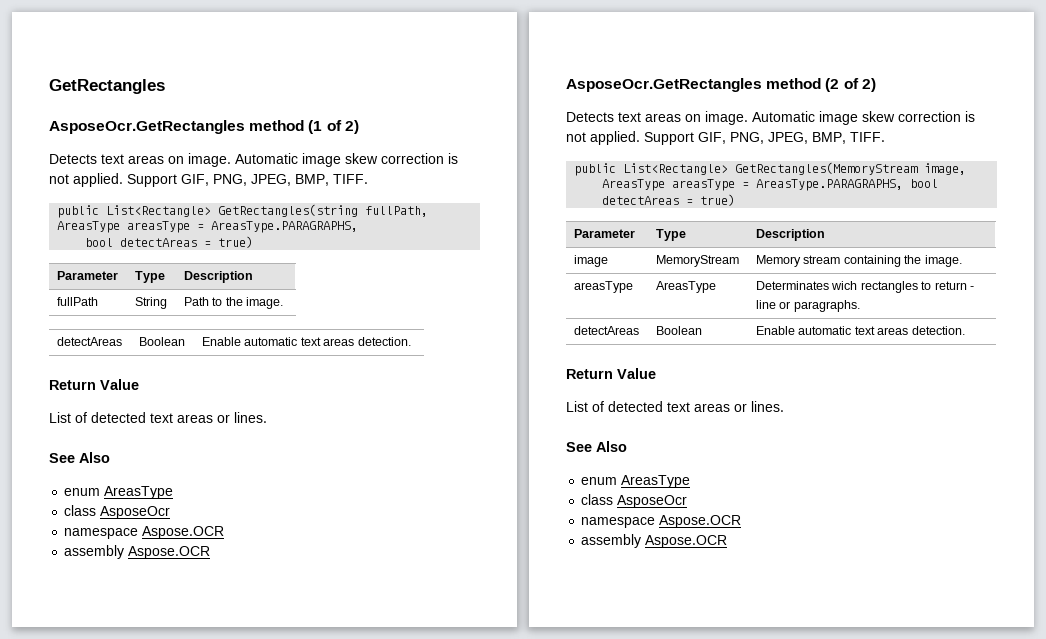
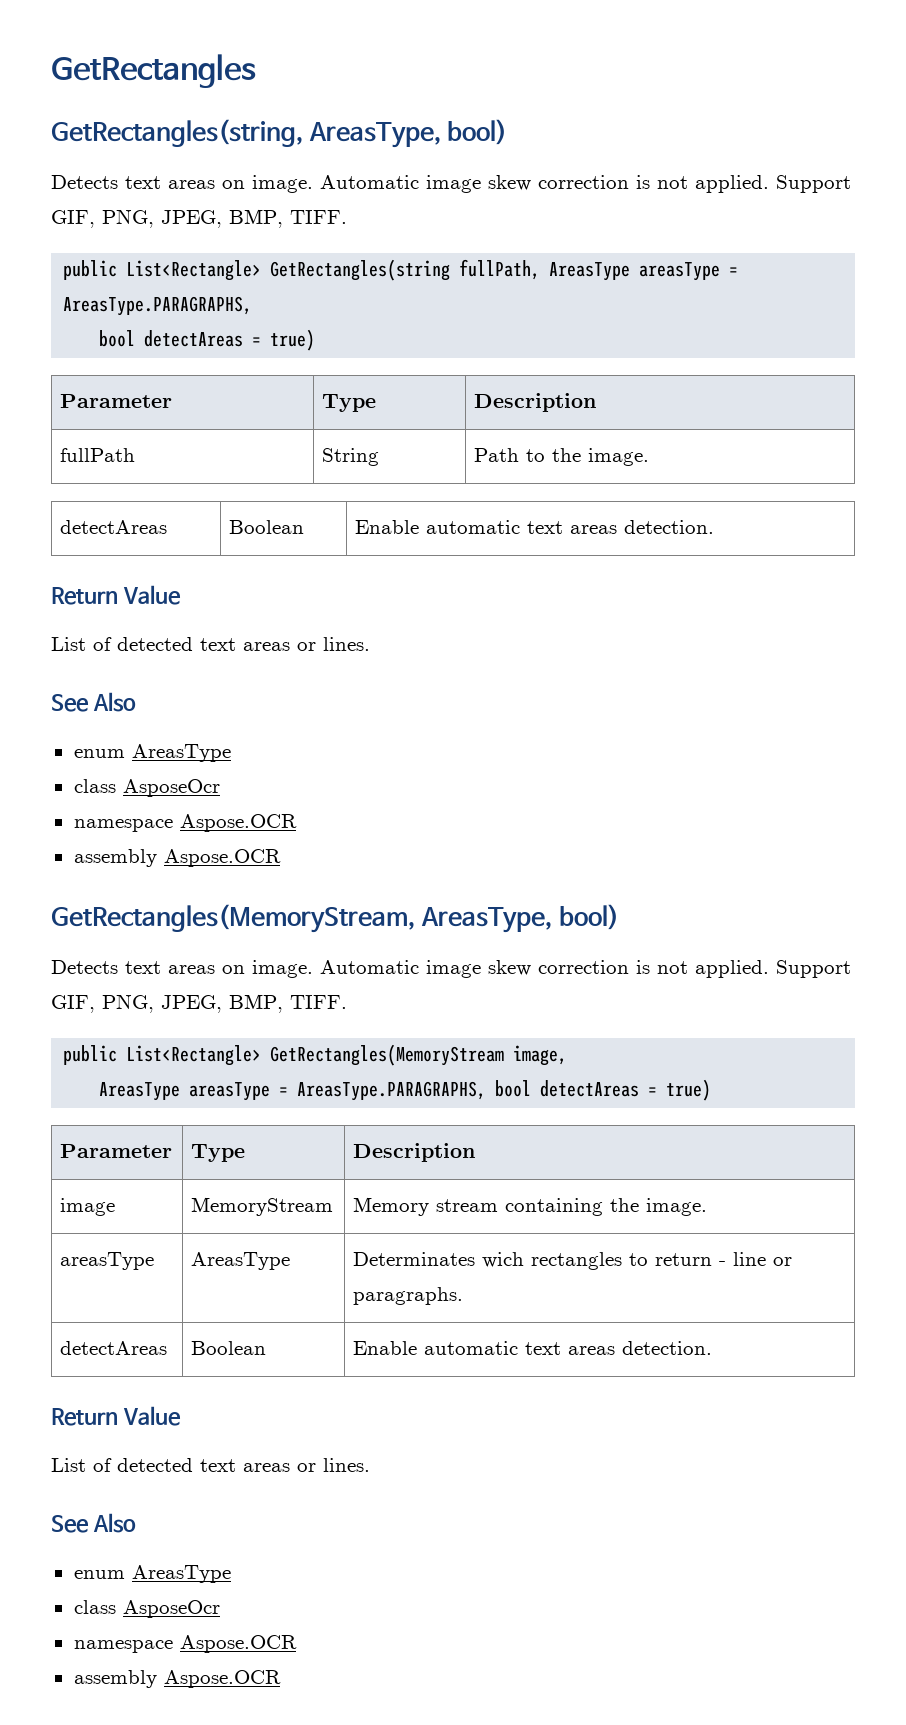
[49,120,359,134] AsposeOcr.GetRectangles method (1 of 2) -> [51,119,508,148] GetRectangles(string, AreasType, bool)
[566,78,876,92] AsposeOcr.GetRectangles method (2 of 2) -> [51,904,620,933] GetRectangles(MemoryStream, AreasType, bool)

